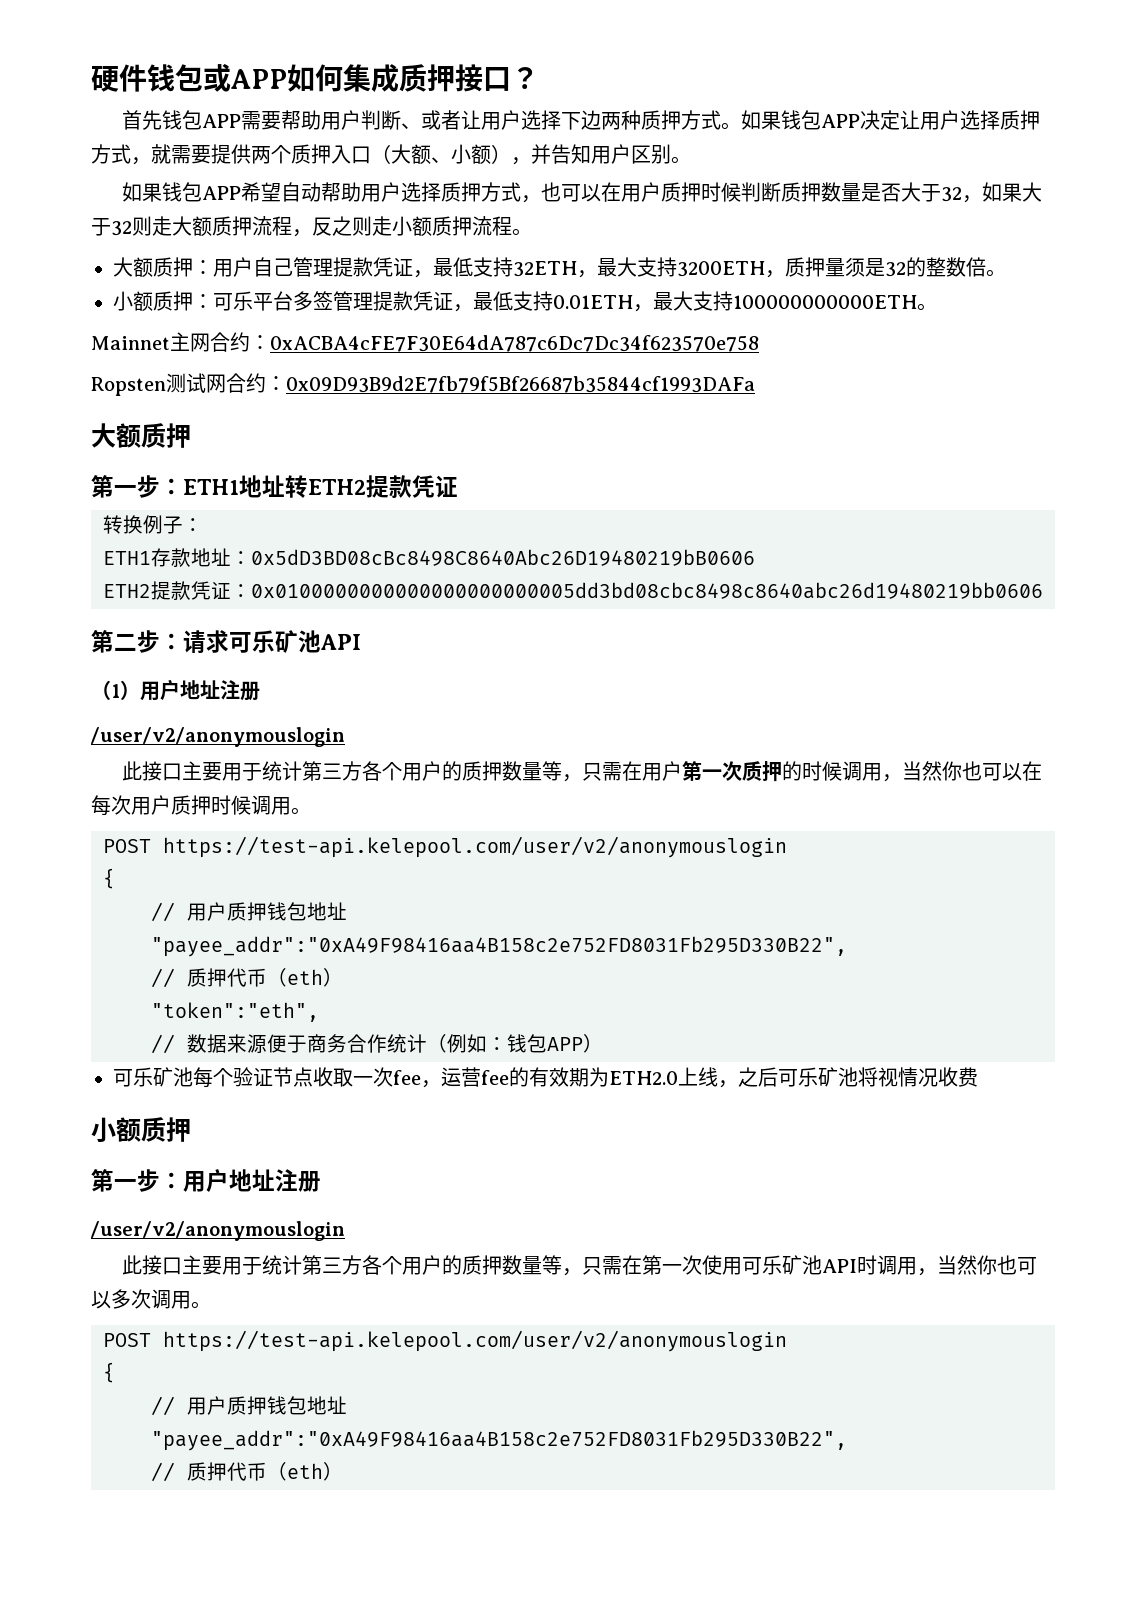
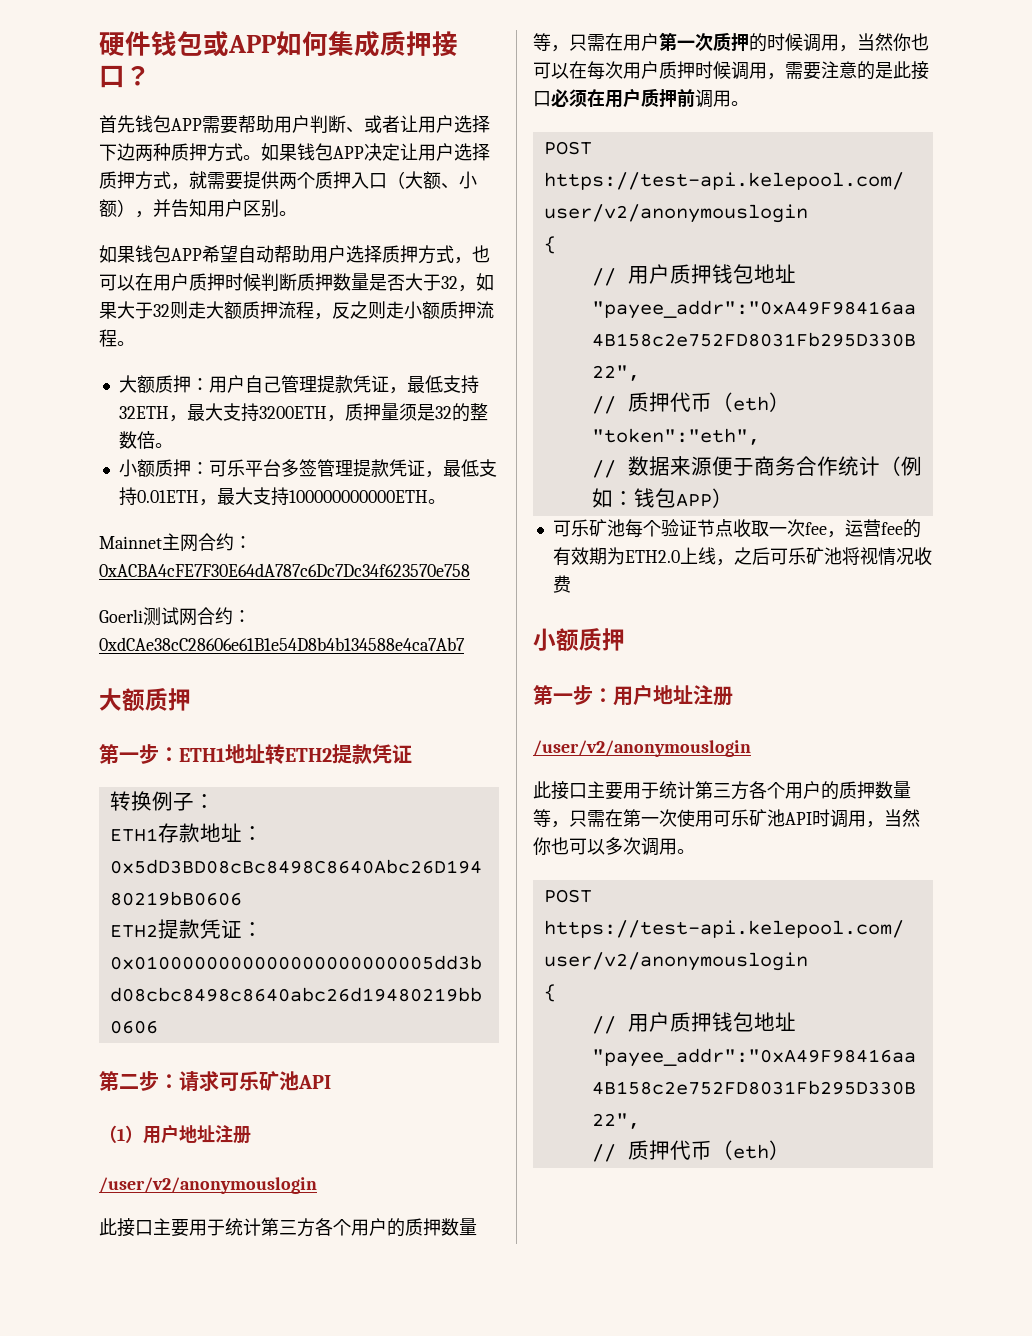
[91,377,166,396] Ropsten -> [99,609,143,623] Goerli
[286,376,755,393] 0x09D93B9d2E7fb79f5Bf26687b35844cf1993DAFa -> [99,637,465,651] 0xdCAe38cC28606e61B1e54D8b4b134588e4ca7Ab7
(291, 806) none -> [767,61,929,80] [533,88,731,108] ，需要注意的是此接口必须在用户质押前调用

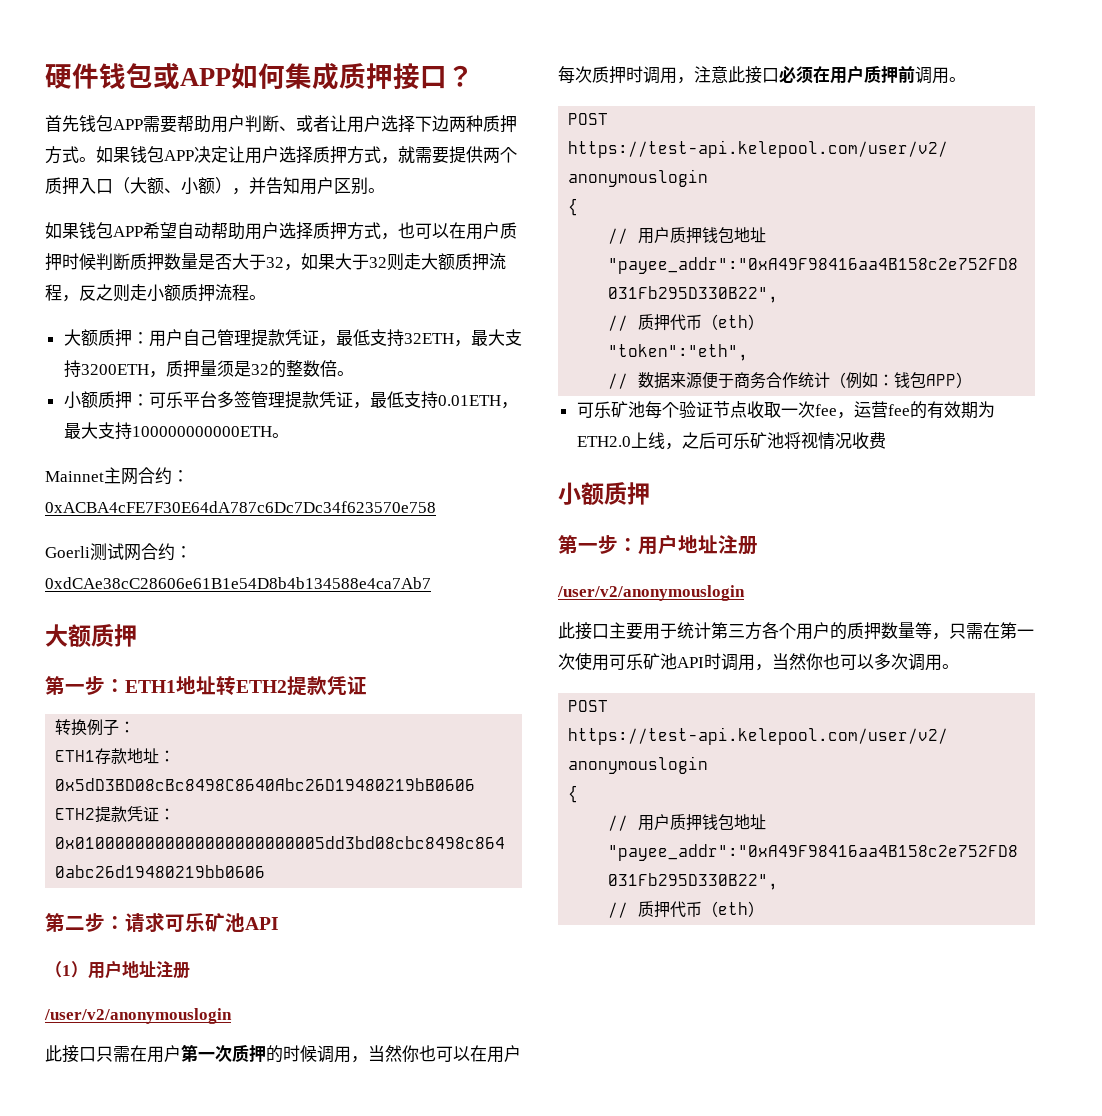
[153,1218,477,1237] [533,33,569,52] 主要用于统计第三方各个用户的质押数量等， -> (96, 1054) none
[587,61,893,80] 每次用户质押时候调用，需要注意的是 -> [487,1045,521,1063] [558,66,728,84] 用户每次质押时调用，注意

